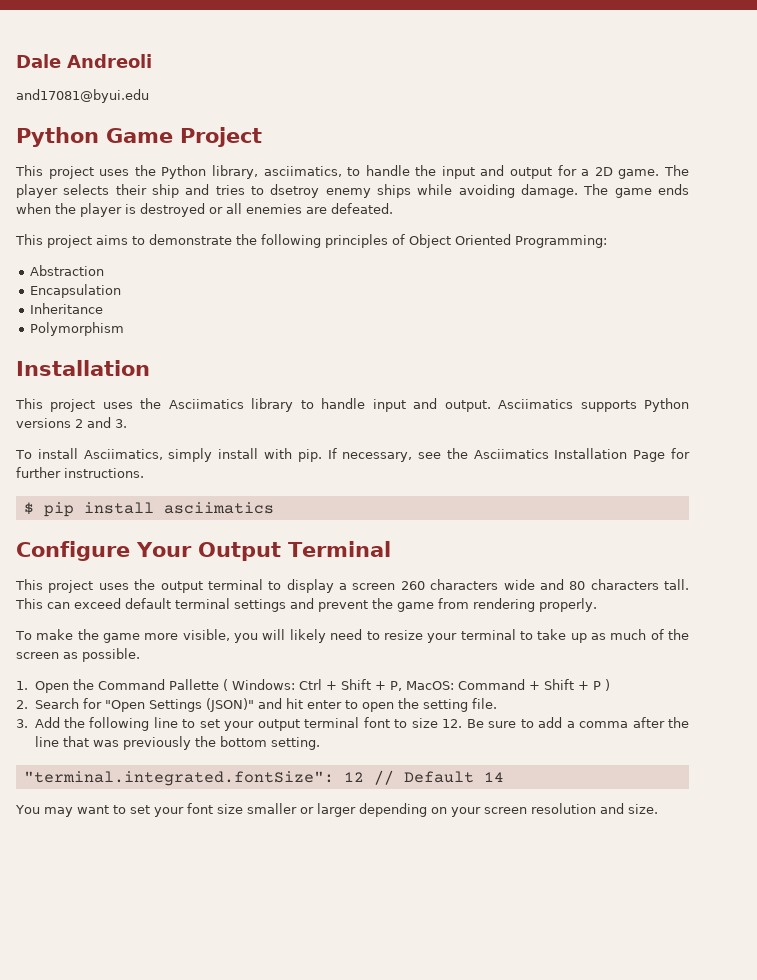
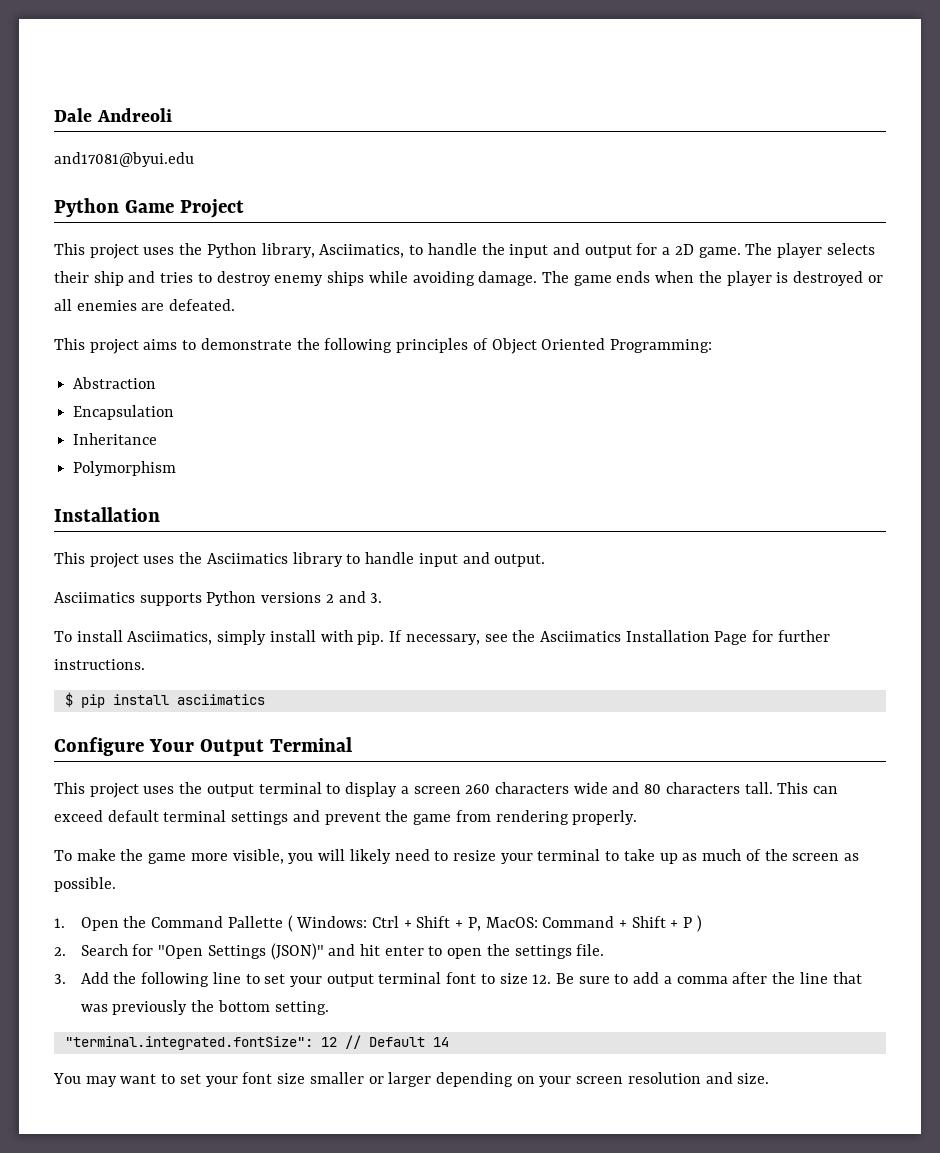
[263,166,342,177] asciimatics, -> [319,244,405,258] Asciimatics,
[270,184,320,198] dsetroy -> [216,271,271,286] destroy
(491, 406) none -> (546, 560) //
[422,699,468,712] setting -> [514,945,572,959] settings

